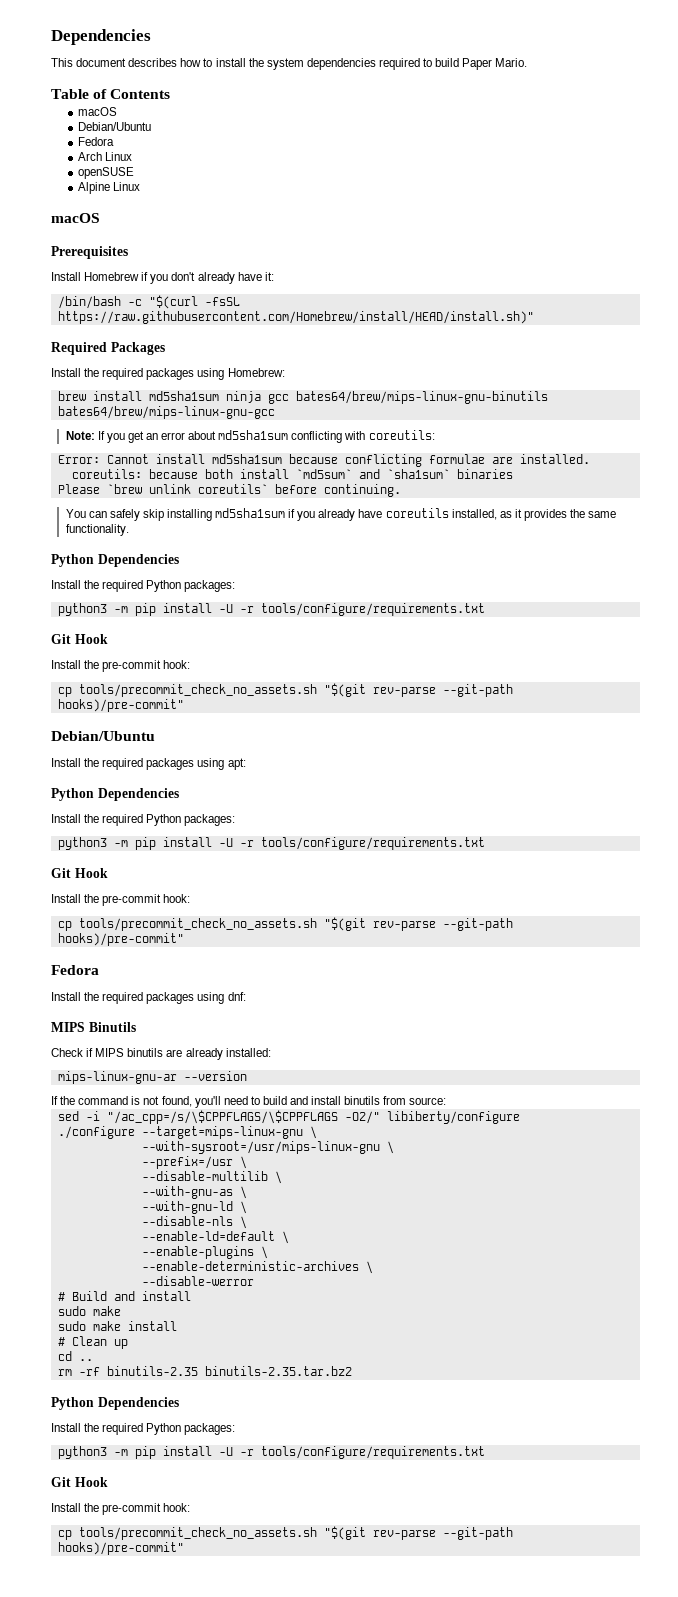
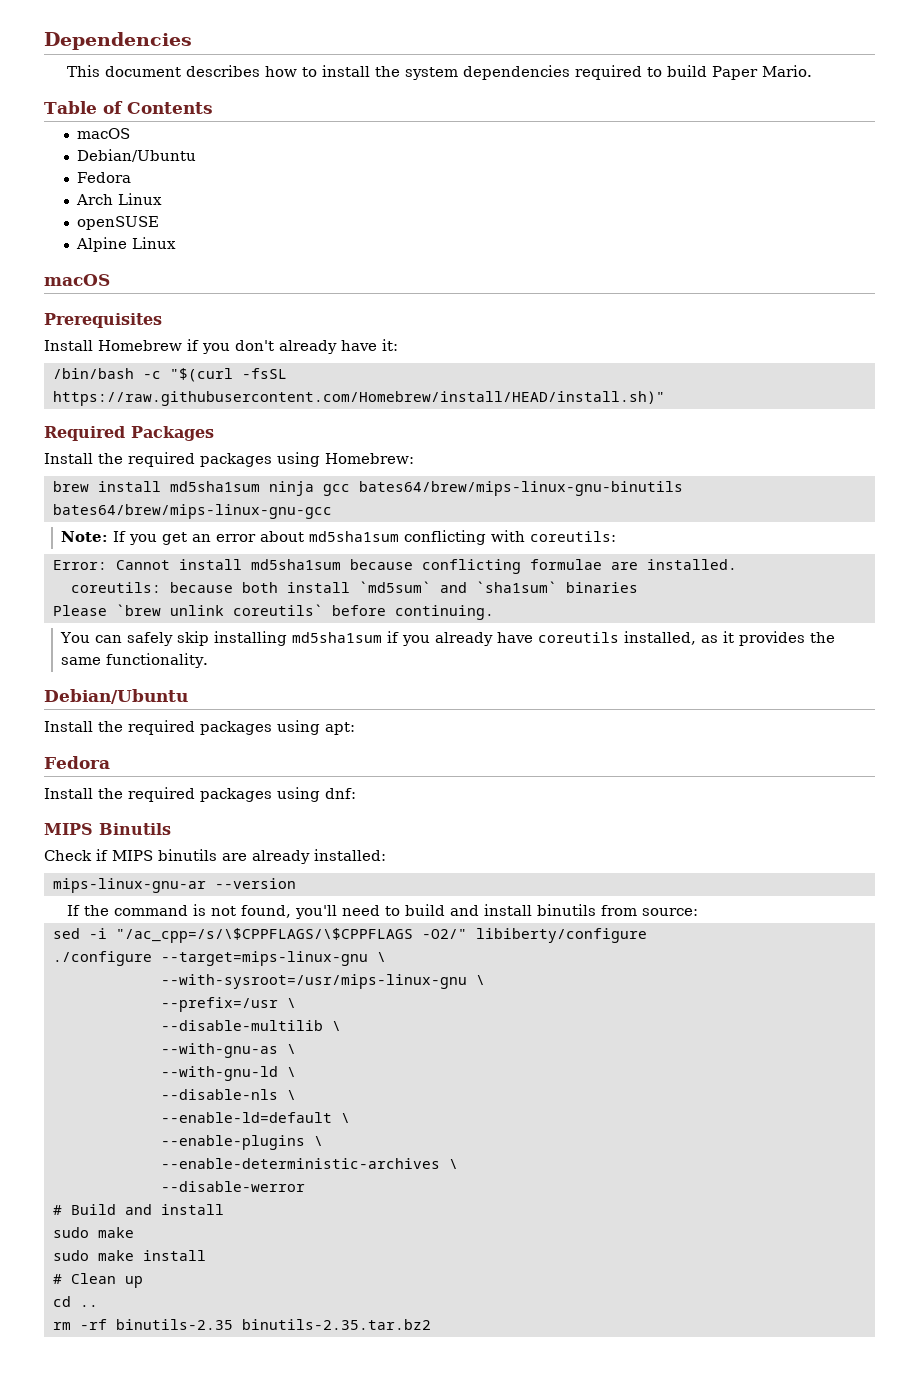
[51,554,179,567] [51,580,236,592] [57,603,485,616] [51,634,108,644] [51,660,191,672] [57,683,513,697] [57,699,184,712] // Python Dependencies // Install the required Python packages: // python3 -m pip install -U -r tools/configure/requirements.txt // Git Hook // Install the pre-commit hook: // cp tools/precommit_check_no_assets.sh "$(git rev-parse --git-path hooks)/pre-commit" -> (208, 660) none
[51,788,179,801] [51,814,236,826] [57,837,485,850] [51,868,108,878] [51,894,191,906] [57,917,513,931] [57,933,184,946] // Python Dependencies // Install the required Python packages: // python3 -m pip install -U -r tools/configure/requirements.txt // Git Hook // Install the pre-commit hook: // cp tools/precommit_check_no_assets.sh "$(git rev-parse --git-path hooks)/pre-commit" -> (355, 728) none
[51,1397,179,1410] [51,1423,236,1435] [57,1446,485,1459] [51,1477,108,1487] [51,1503,191,1515] [57,1526,513,1540] [57,1542,184,1555] // Python Dependencies // Install the required Python packages: // python3 -m pip install -U -r tools/configure/requirements.txt // Git Hook // Install the pre-commit hook: // cp tools/precommit_check_no_assets.sh "$(git rev-parse --git-path hooks)/pre-commit" -> (431, 1324) none

